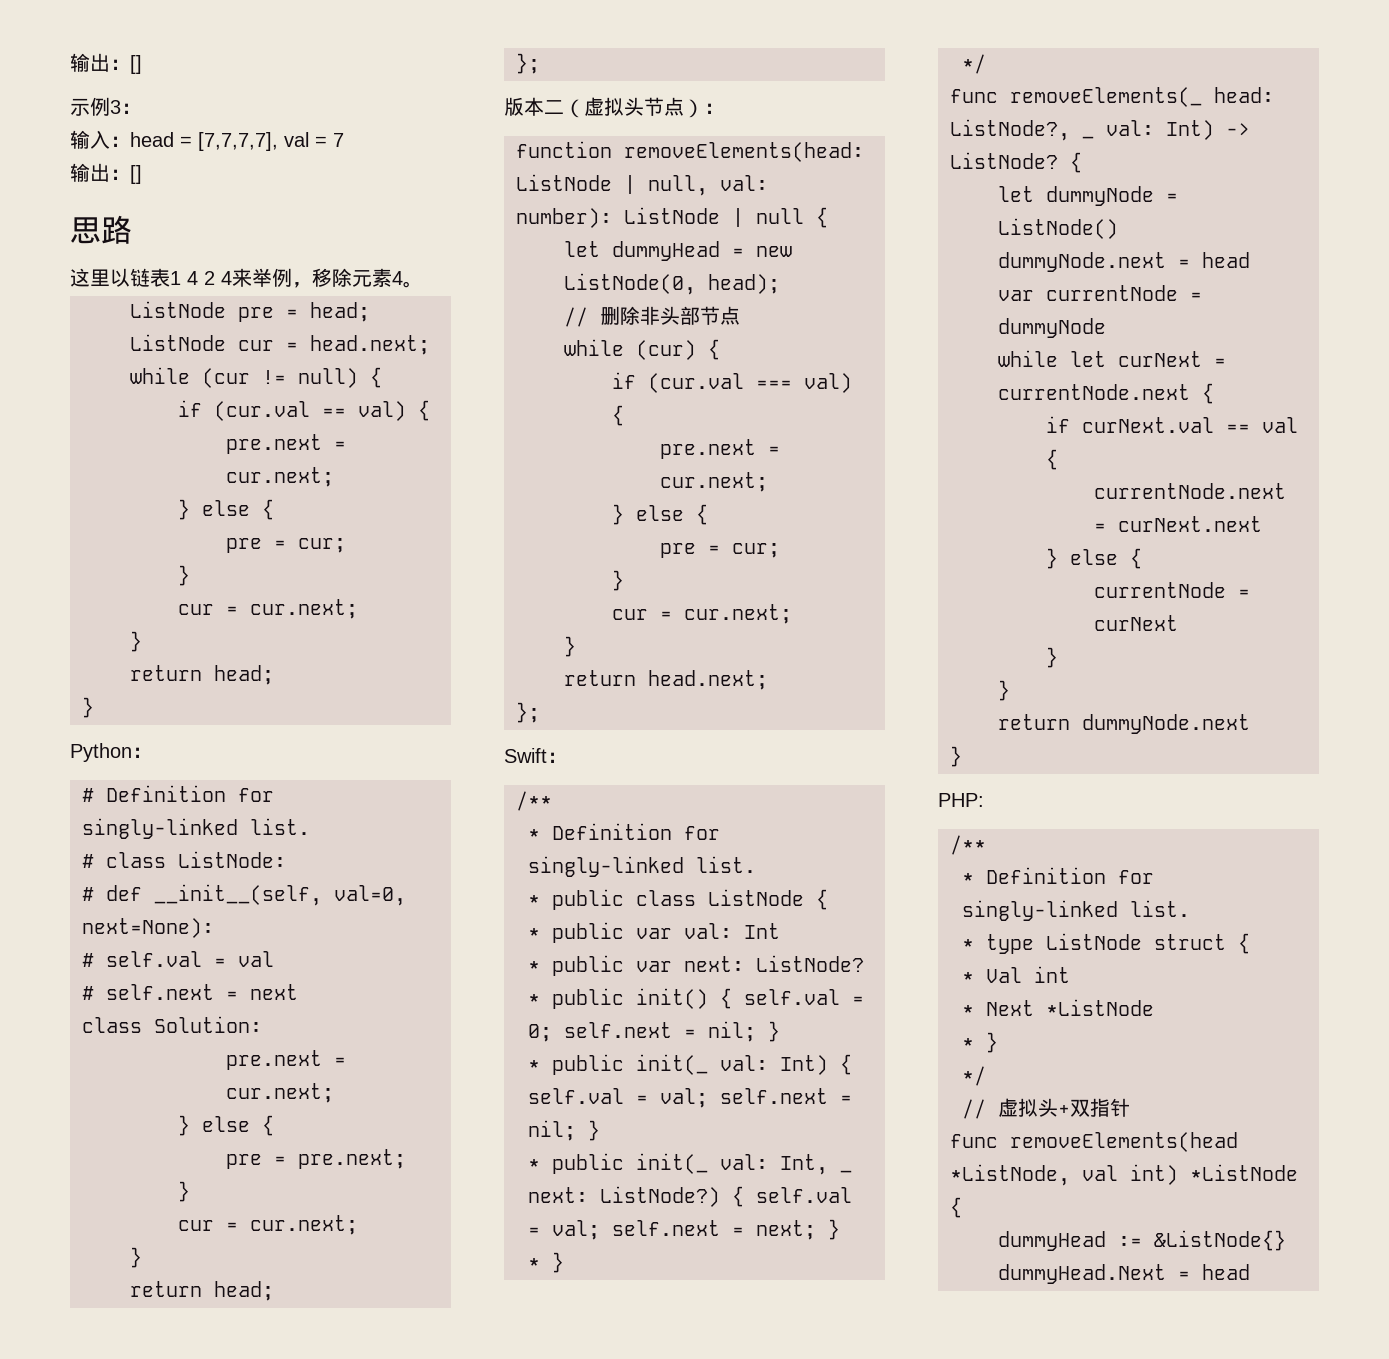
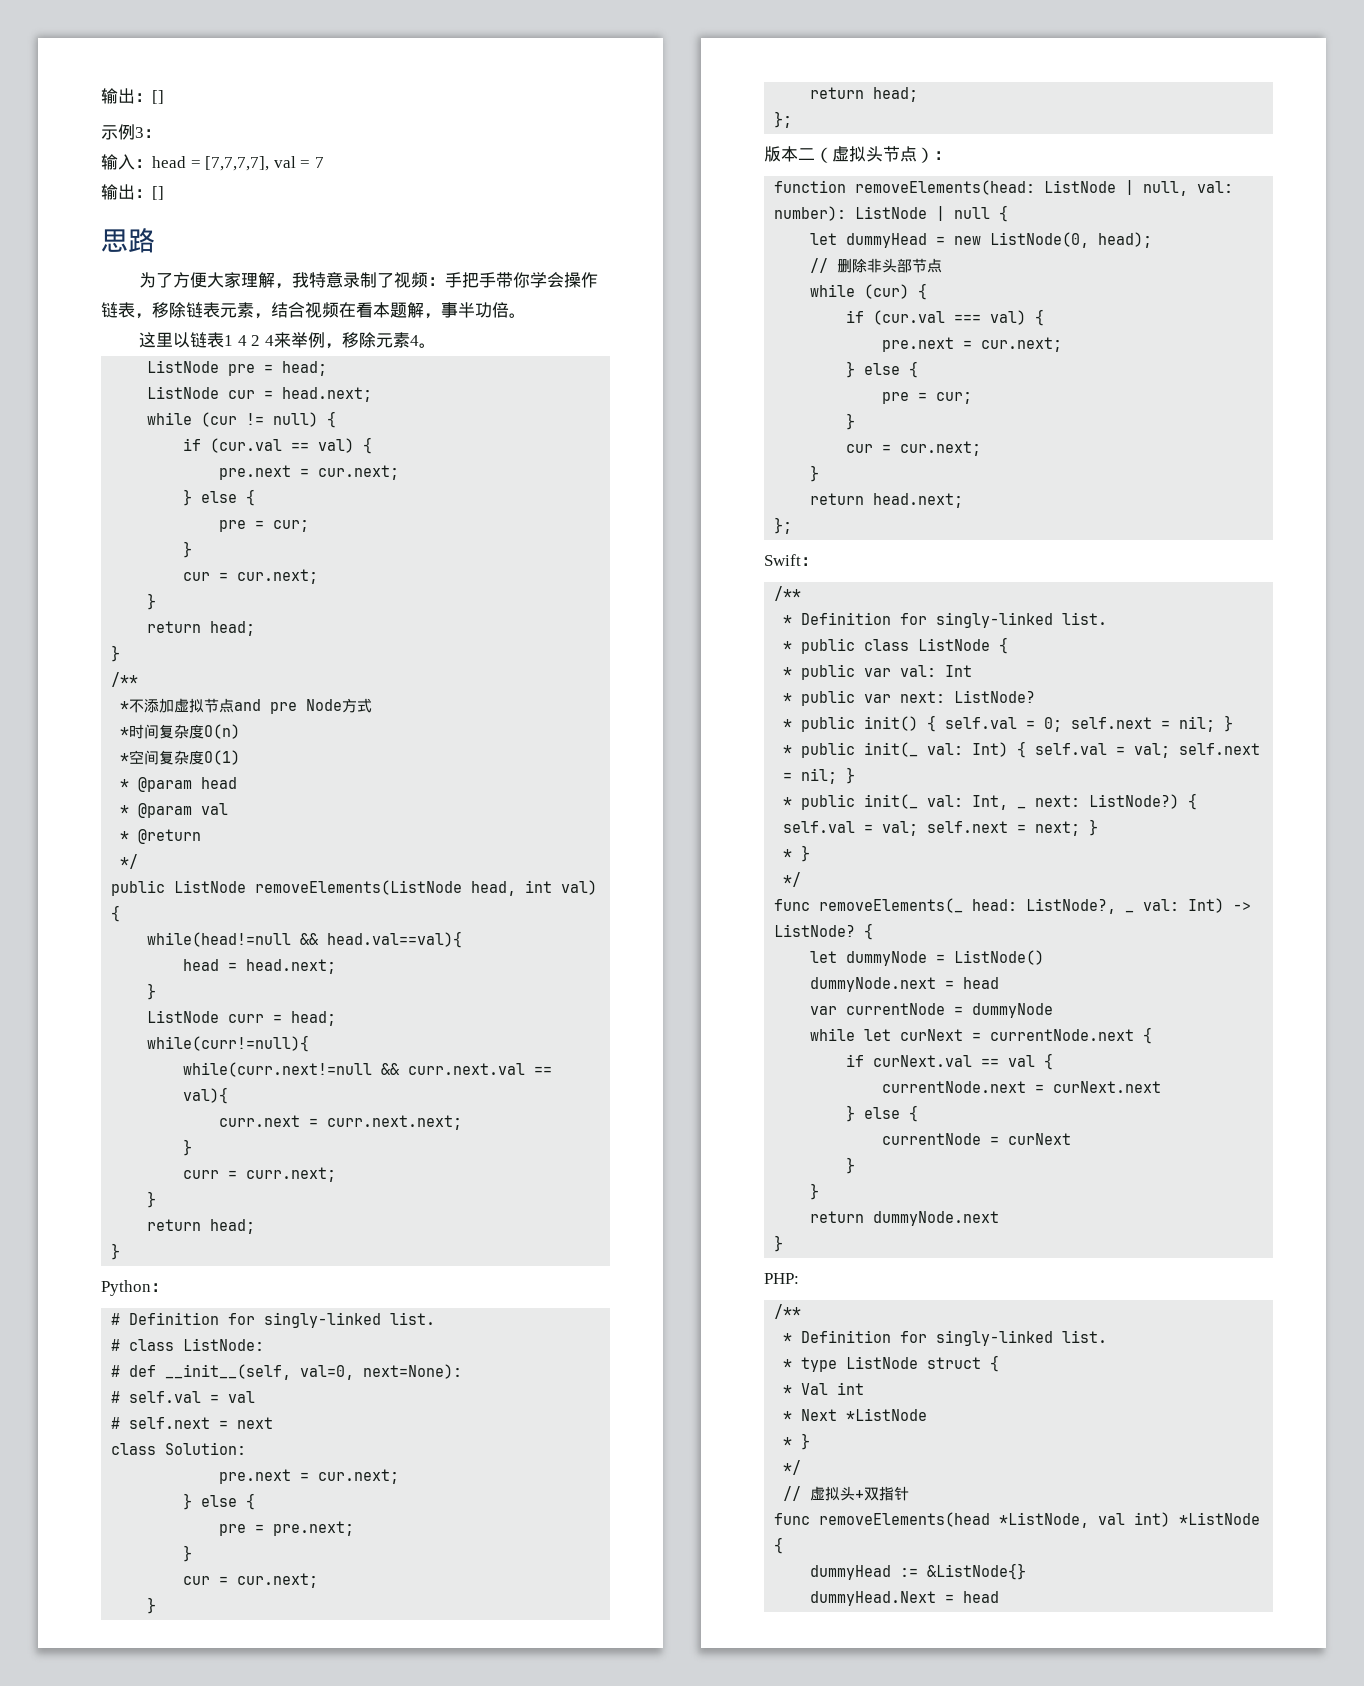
(132, 229) none -> [139,272,599,289] [101,302,526,319] // 为了方便大家理解，我特意录制了视频：手把手带你学会操作链表，移除链表元素，结合视频在看本题解，事半功倍。
(94, 707) none -> [111,672,139,687] [120,698,373,714] [120,724,241,739] [120,750,241,765] [120,777,238,792] [120,803,229,818] [120,829,202,844] [120,854,139,869] [111,880,598,896] [111,905,121,922] [147,931,463,948] [183,959,337,974] [147,983,157,1000] [147,1010,337,1026] [147,1035,310,1052] [183,1062,553,1077] [183,1087,229,1104] [219,1115,463,1130] [183,1139,193,1156] [183,1167,337,1182] [147,1191,157,1208] [147,1219,256,1234] [111,1243,121,1260] // /** // *不添加虚拟节点and pre Node方式 // *时间复杂度O(n) // *空间复杂度O(1) // * @param head // * @param val // * @return // */ // public ListNode removeElements(ListNode head, int val) { // while(head!=null && head.val==val){ // head = head.next; // } // ListNode curr = head; // while(curr!=null){ // while(curr.next!=null && curr.next.val == val){ // curr.next = curr.next.next; // } // curr = curr.next; // } // return head; // }

